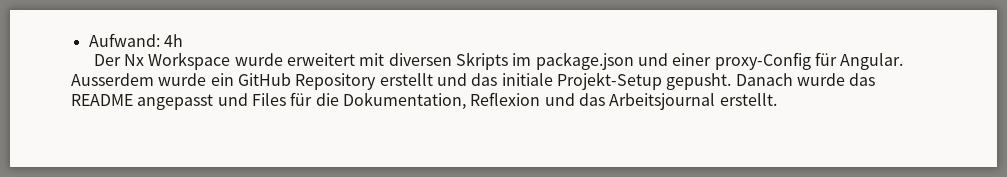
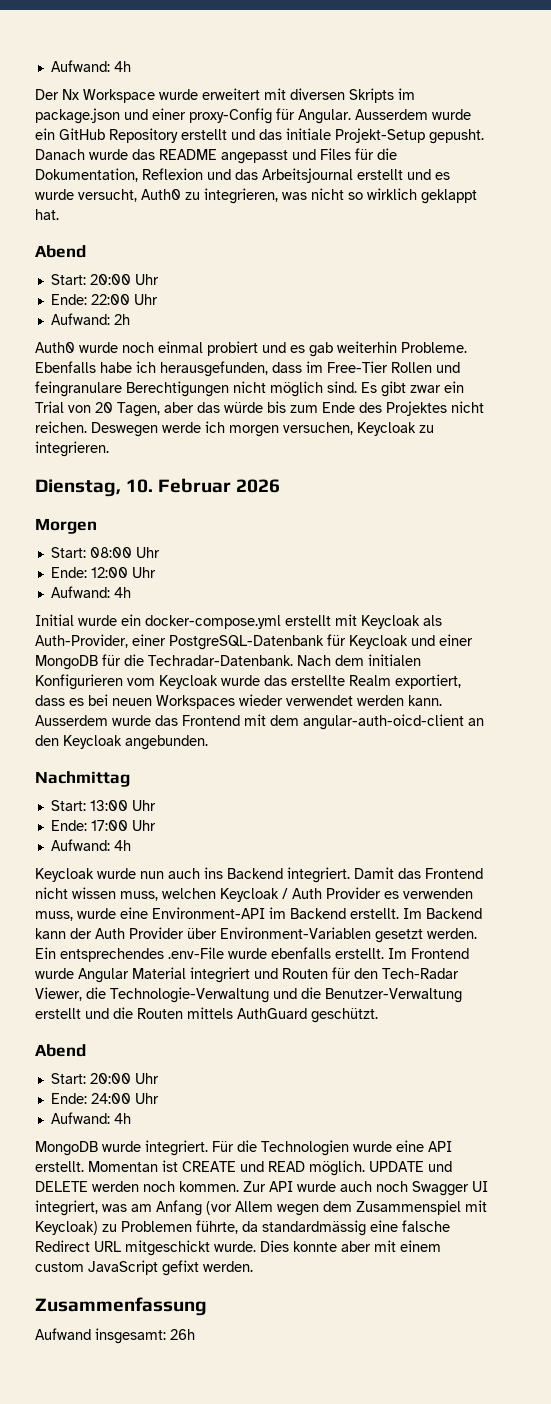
[719,93,777,106] erstellt. -> [357,169,450,180] [35,188,477,204] [35,209,59,220] [35,245,86,258] [50,274,159,285] [50,294,158,305] [50,313,130,325] [35,341,467,357] [35,361,460,377] [35,381,464,397] [35,401,484,417] [35,421,434,437] [35,441,109,457] [35,478,281,497] [35,518,97,534] [50,547,160,558] [50,567,156,578] [50,586,131,598] [35,614,442,629] [35,634,473,650] [35,654,421,670] [35,674,461,690] [35,694,442,709] [35,714,484,730] [35,735,208,750] [35,771,130,787] [50,800,156,811] [50,820,156,831] [50,839,131,851] [35,867,483,883] [35,887,473,902] [35,907,482,921] [35,927,477,943] [35,947,469,962] [35,967,459,983] [35,987,462,1003] [35,1007,378,1023] [35,1044,86,1057] [50,1073,159,1084] [50,1093,159,1104] [50,1112,131,1124] [35,1140,452,1156] [35,1160,452,1176] [35,1181,488,1196] [35,1200,487,1216] [35,1220,450,1236] [35,1240,441,1256] [35,1260,253,1276] [35,1297,207,1316] [35,1328,195,1344] erstellt und es wurde versucht, Auth0 zu integrieren, was nicht so wirklich geklappt hat. // Abend // Start: 20:00 Uhr // Ende: 22:00 Uhr // Aufwand: 2h // Auth0 wurde noch einmal probiert und es gab weiterhin Probleme. Ebenfalls habe ich herausgefunden, dass im Free-Tier Rollen und feingranulare Berechtigungen nicht möglich sind. Es gibt zwar ein Trial von 20 Tagen, aber das würde bis zum Ende des Projektes nicht reichen. Deswegen werde ich morgen versuchen, Keycloak zu integrieren. // Dienstag, 10. Februar 2026 // Morgen // Start: 08:00 Uhr // Ende: 12:00 Uhr // Aufwand: 4h // Initial wurde ein docker-compose.yml erstellt mit Keycloak als Auth-Provider, einer PostgreSQL-Datenbank für Keycloak und einer MongoDB für die Techradar-Datenbank. Nach dem initialen Konfigurieren vom Keycloak wurde das erstellte Realm exportiert, dass es bei neuen Workspaces wieder verwendet werden kann. Ausserdem wurde das Frontend mit dem angular-auth-oicd-client an den Keycloak angebunden. // Nachmittag // Start: 13:00 Uhr // Ende: 17:00 Uhr // Aufwand: 4h // Keycloak wurde nun auch ins Backend integriert. Damit das Frontend nicht wissen muss, welchen Keycloak / Auth Provider es verwenden muss, wurde eine Environment-API im Backend erstellt. Im Backend kann der Auth Provider über Environment-Variablen gesetzt werden. Ein entsprechendes .env-File wurde ebenfalls erstellt. Im Frontend wurde Angular Material integriert und Routen für den Tech-Radar Viewer, die Technologie-Verwaltung und die Benutzer-Verwaltung erstellt und die Routen mittels AuthGuard geschützt. // Abend // Start: 20:00 Uhr // Ende: 24:00 Uhr // Aufwand: 4h // MongoDB wurde integriert. Für die Technologien wurde eine API erstellt. Momentan ist CREATE und READ möglich. UPDATE und DELETE werden noch kommen. Zur API wurde auch noch Swagger UI integriert, was am Anfang (vor Allem wegen dem Zusammenspiel mit Keycloak) zu Problemen führte, da standardmässig eine falsche Redirect URL mitgeschickt wurde. Dies konnte aber mit einem custom JavaScript gefixt werden. // Zusammenfassung // Aufwand insgesamt: 26h

